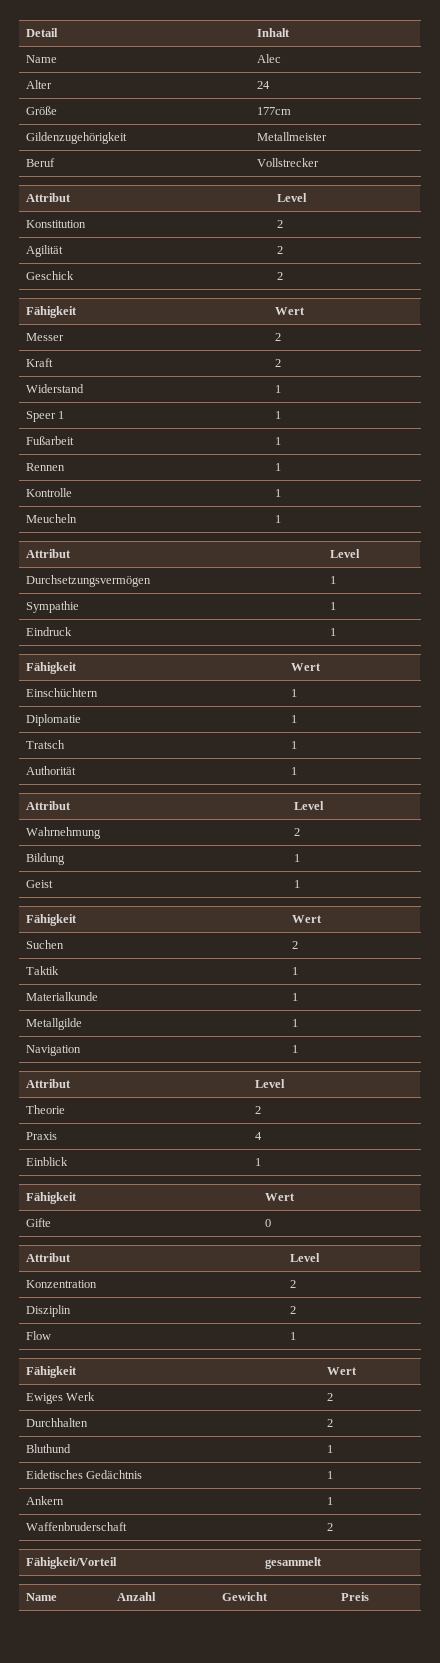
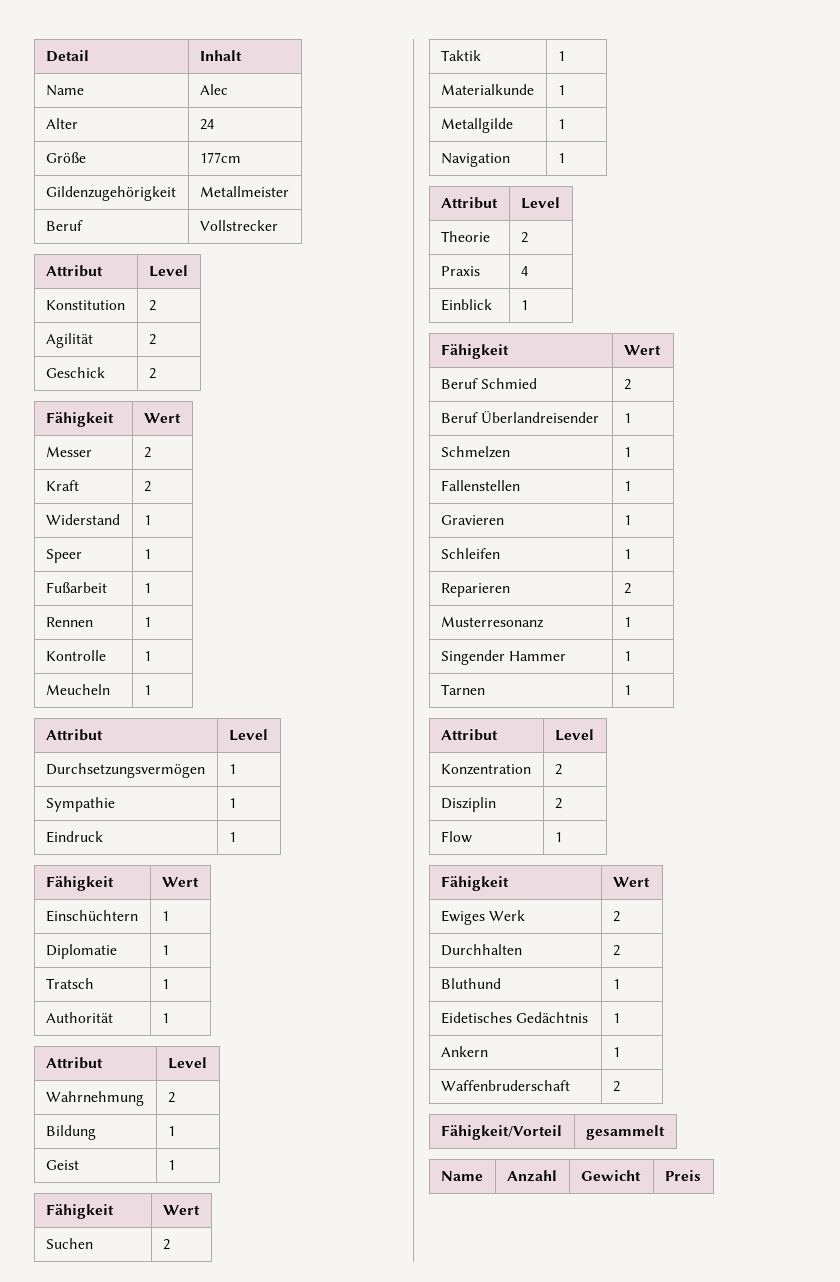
[58,411,65,419] 1 -> (82, 556) none
[25,1218,51,1227] [264,1219,271,1227] Gifte | 0 -> [440,378,537,389] [623,379,631,390] [440,411,599,423] [623,413,631,423] [440,446,510,458] [623,447,631,457] [440,480,520,491] [623,481,631,491] [440,515,504,525] [623,515,631,525] [440,548,500,559] [623,549,631,559] [440,583,510,597] [623,583,631,594] [440,616,544,628] [623,617,631,627] [440,650,566,665] [623,651,631,661] [440,684,485,695] [623,685,631,695] Beruf Schmied | 2 // Beruf Überlandreisender | 1 // Schmelzen | 1 // Fallenstellen | 1 // Gravieren | 1 // Schleifen | 1 // Reparieren | 2 // Musterresonanz | 1 // Singender Hammer | 1 // Tarnen | 1

